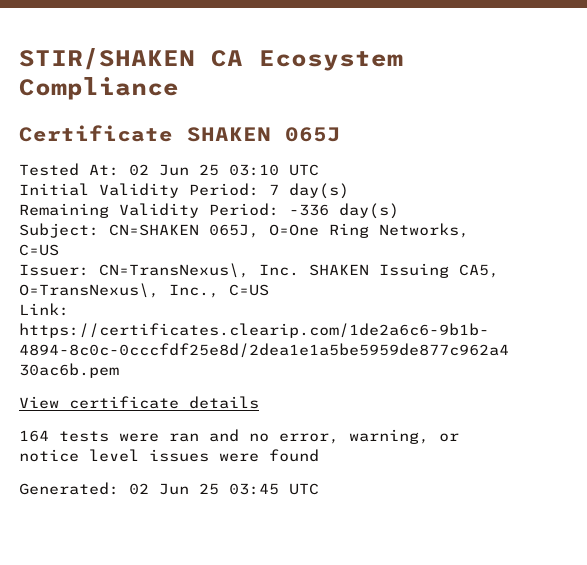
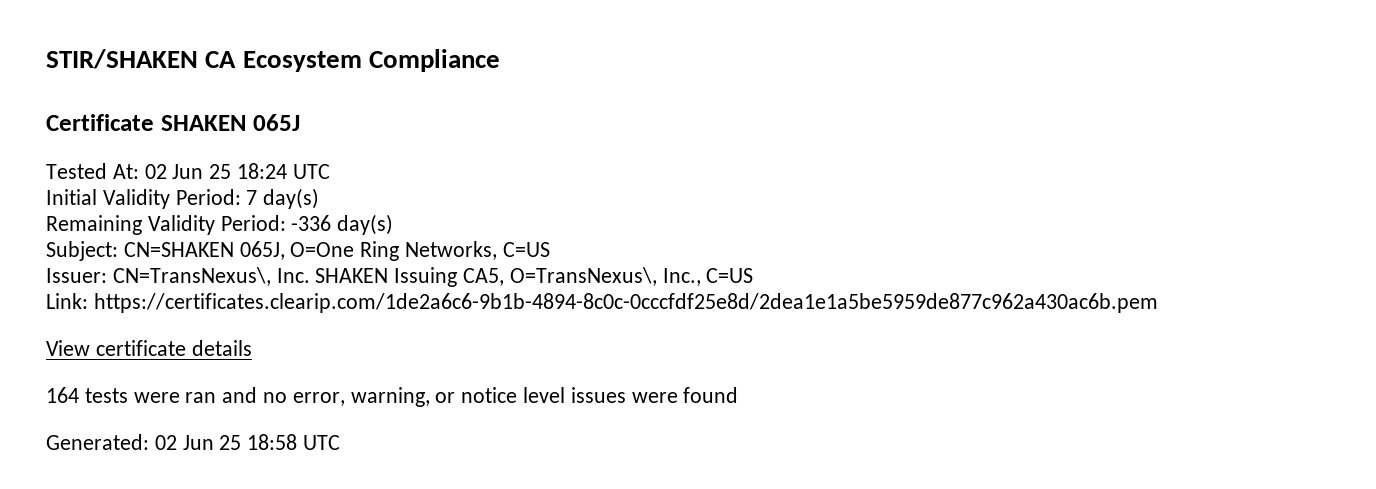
[229,164,279,176] 03:10 -> [237,163,288,179] 18:24
[229,483,279,495] 03:45 -> [247,434,298,450] 18:58

